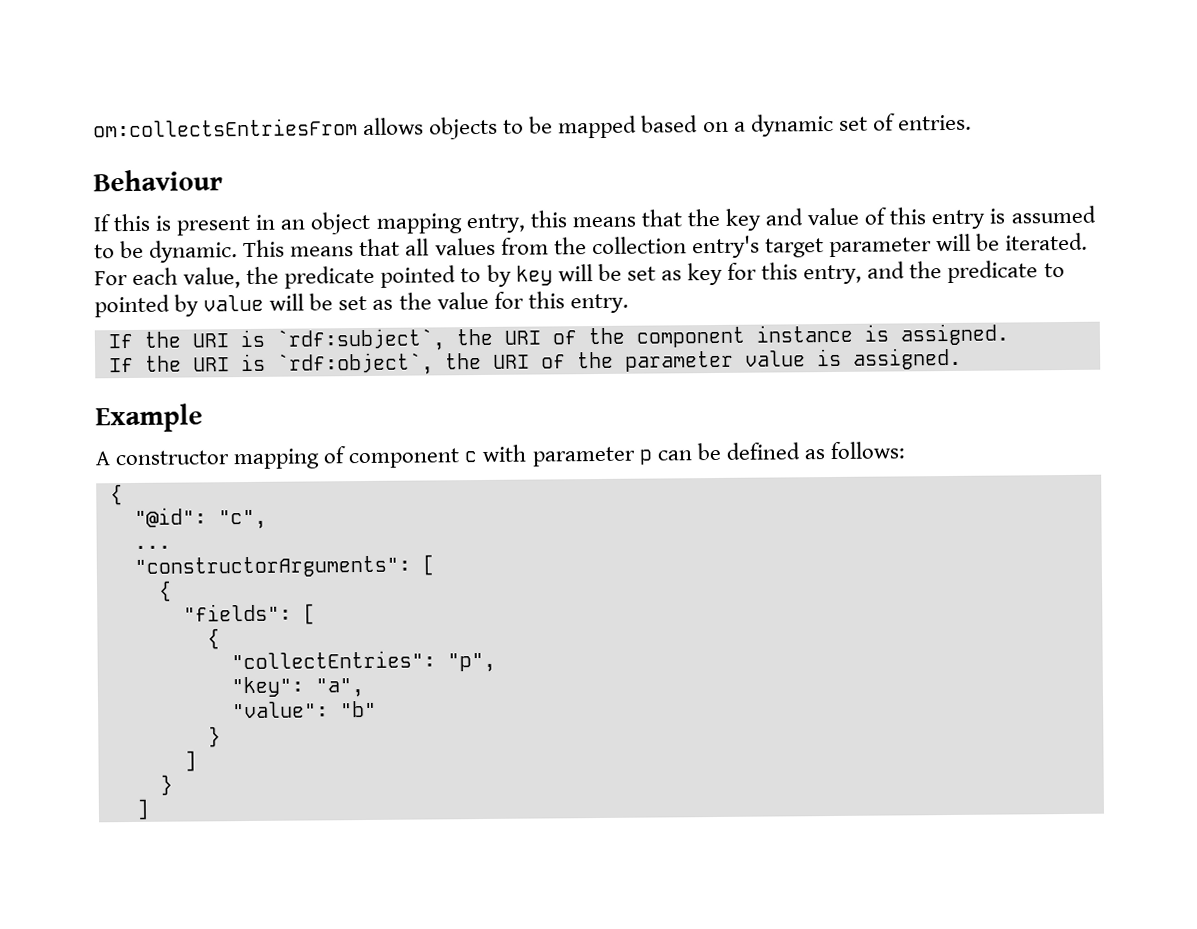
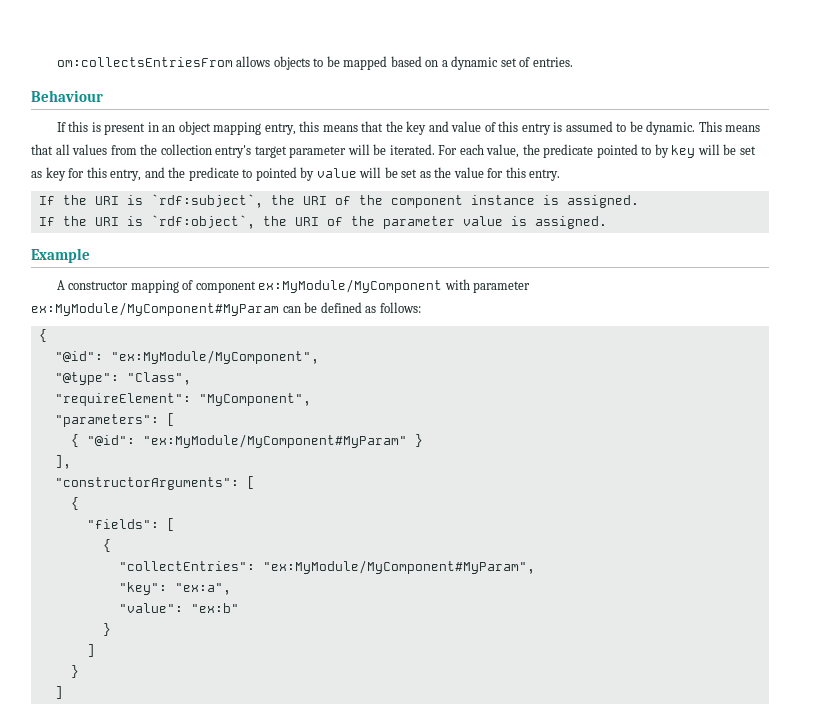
[464,451,478,463] c -> [258,279,443,293] ex:MyModule/MyComponent
[638,449,653,465] p -> [31,302,279,316] ex:MyModule/MyComponent#MyParam
[217,509,267,530] [133,545,171,549] "c", // ... -> [110,350,319,364] [54,372,191,385] [54,393,311,406] [54,413,175,427] [70,434,423,448] [54,455,71,469] "ex:MyModule/MyComponent", // "@type": "Class", // "requireElement": "MyComponent", // "parameters": [ // { "@id": "ex:MyModule/MyComponent#MyParam" } // ],
[446,652,496,673] "p", -> [262,560,535,574] "ex:MyModule/MyComponent#MyParam",
[314,678,364,698] "a", -> [174,583,231,595] "ex:a",
[339,700,377,718] "b" -> [190,603,239,613] "ex:b"

